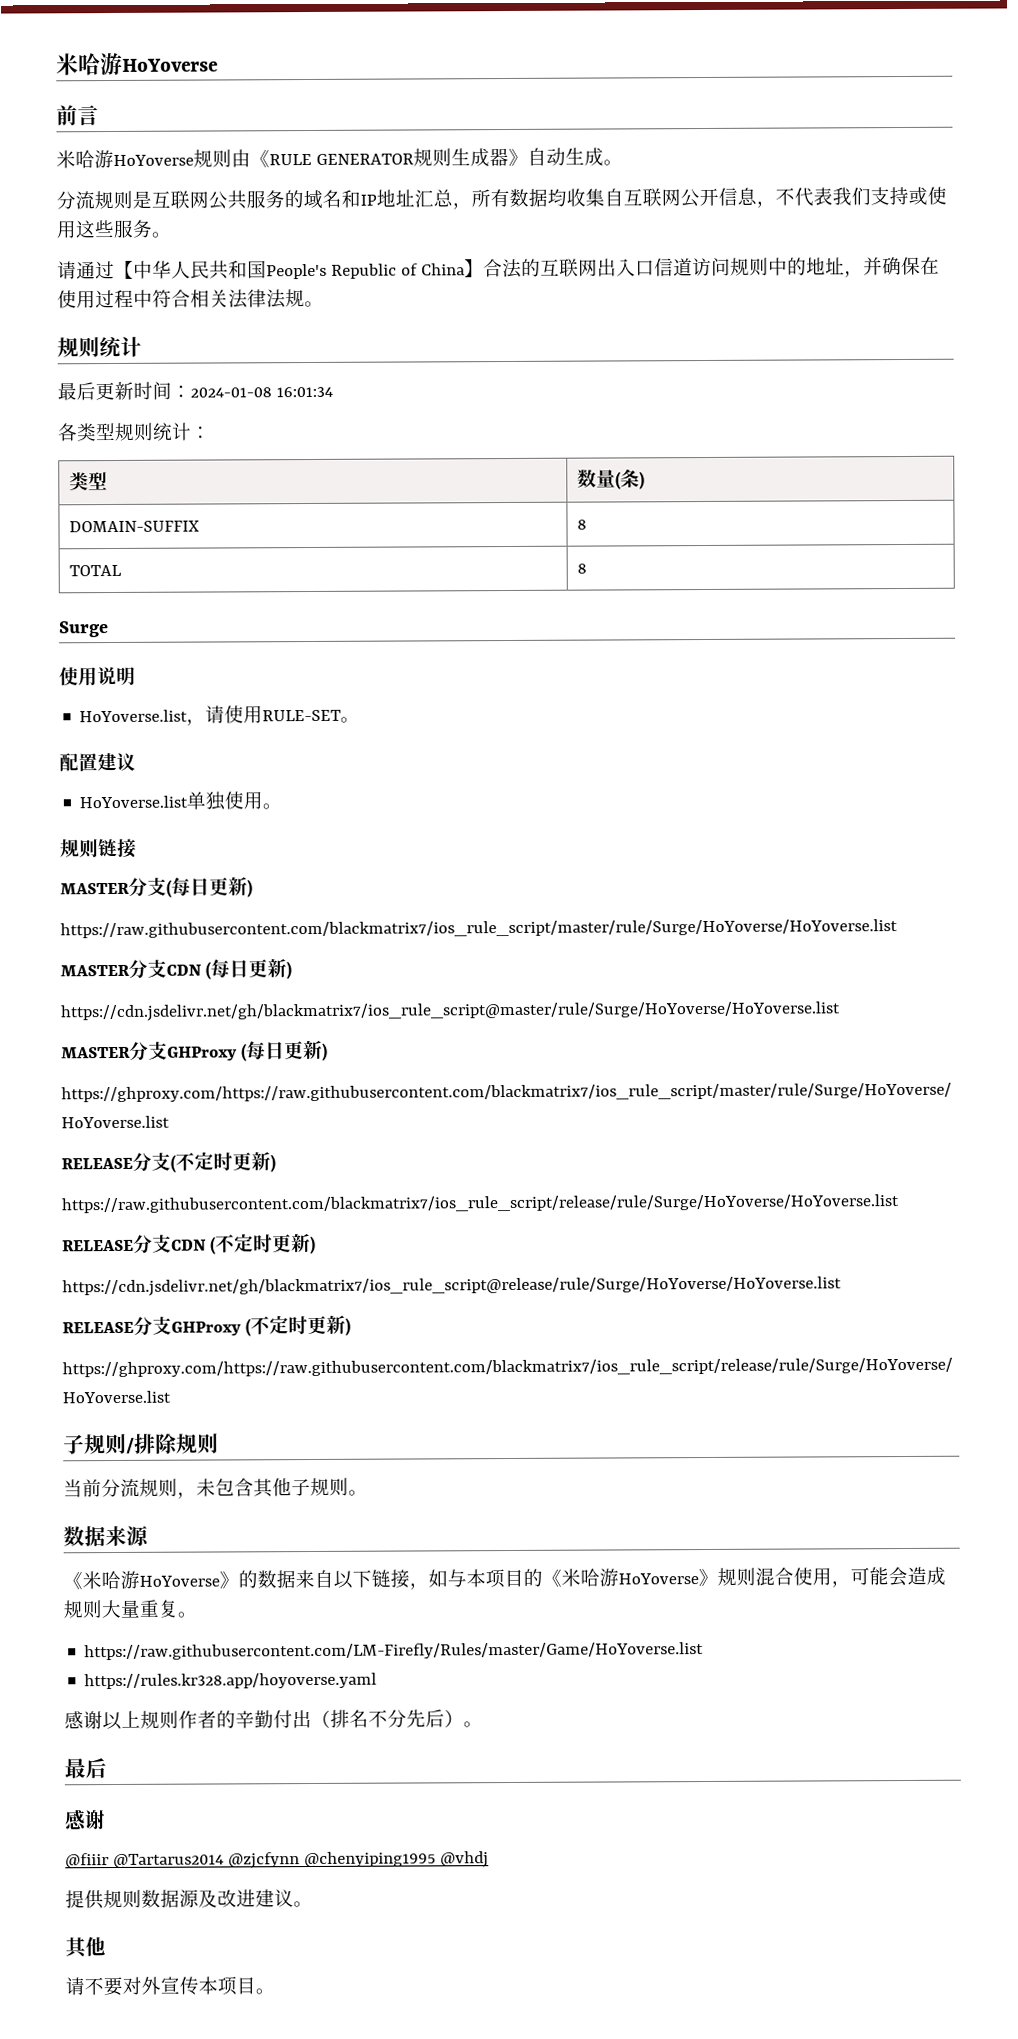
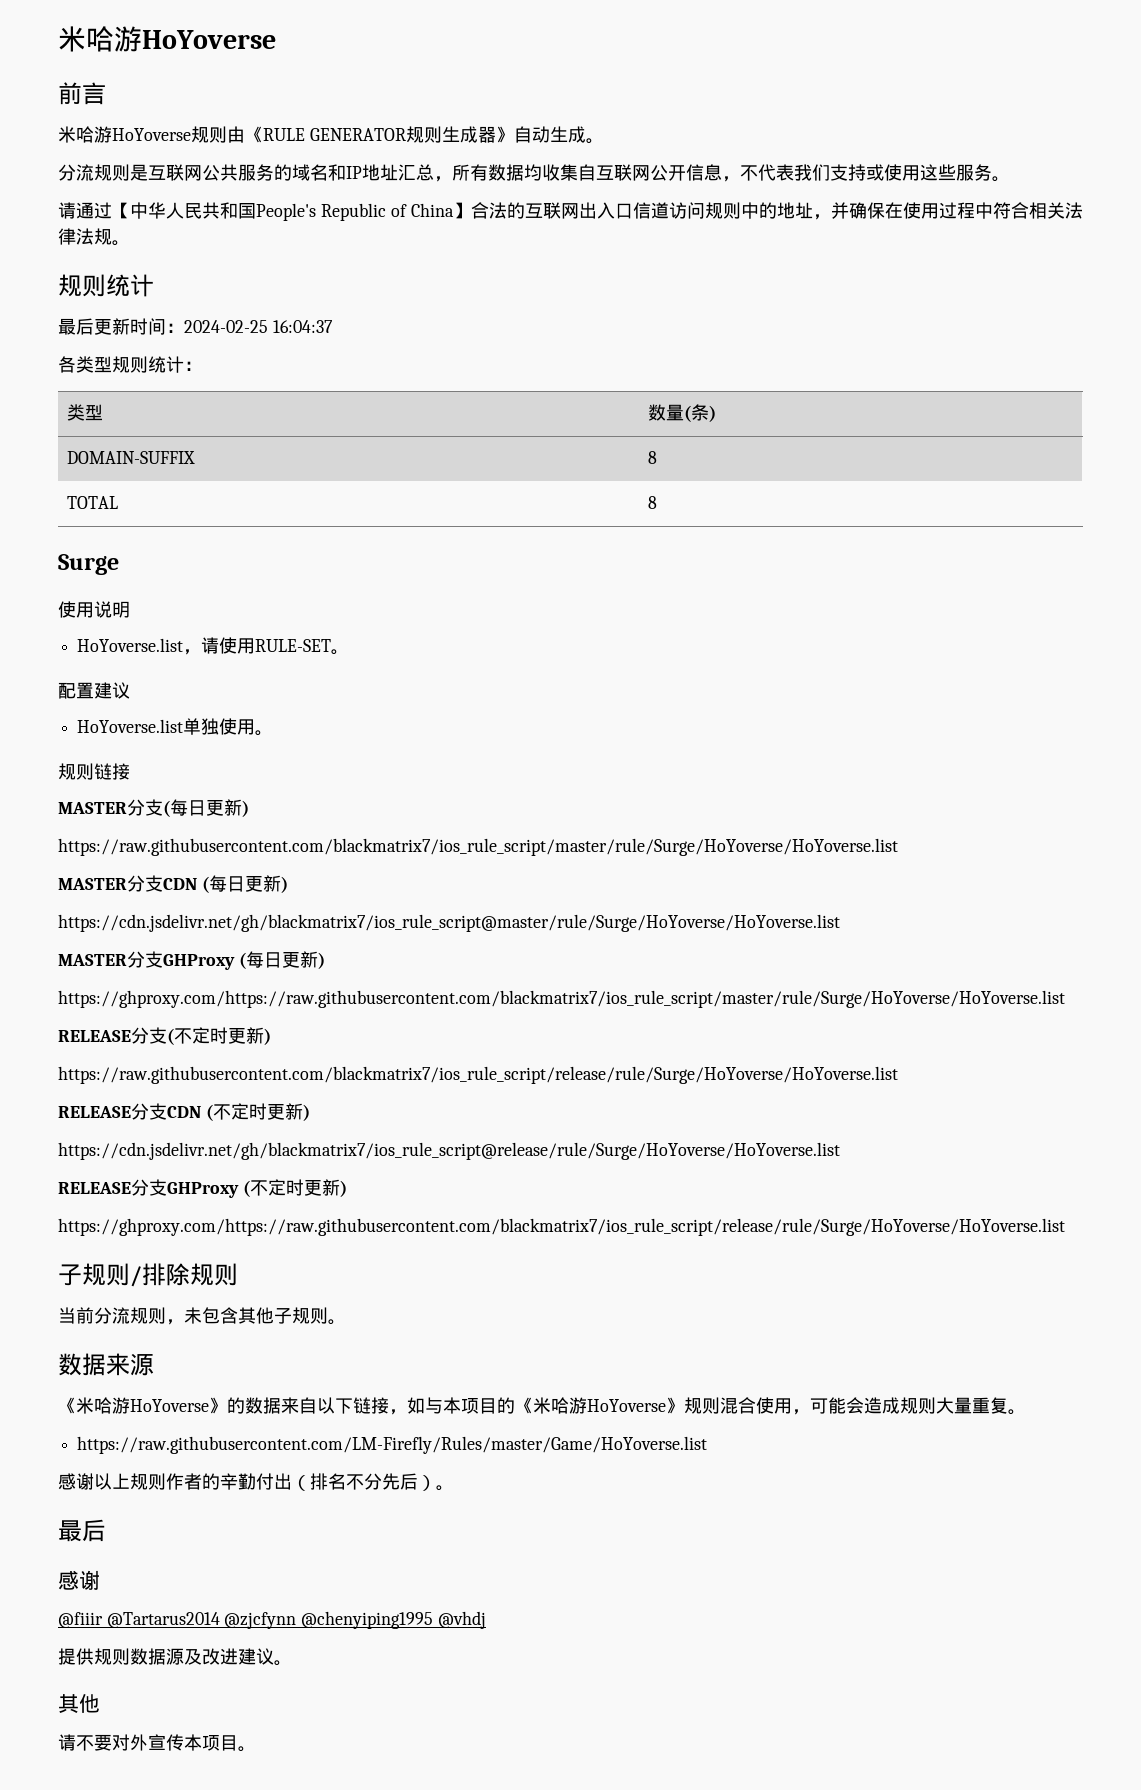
[190,386,333,398] 2024-01-08 16:01:34 -> [184,320,333,333] 2024-02-25 16:04:37
[84,1672,378,1690] // https://rules.kr328.app/hoyoverse.yaml -> (708, 1445) none

